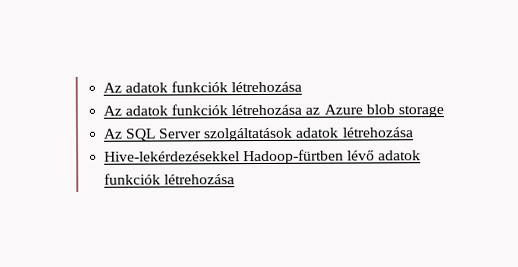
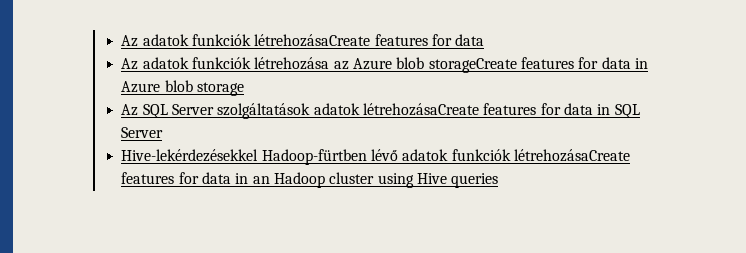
[102,81,303,93] Az adatok funkciók létrehozása -> [121,34,485,47] Az adatok funkciók létrehozásaCreate features for data
(395, 109) none -> [428,57,648,73] [121,80,193,93] storageCreate features for data in Azure blob
[341,127,414,138] létrehozása -> [363,103,640,118] [121,127,164,138] létrehozásaCreate features for data in SQL Server
[163,174,235,185] létrehozása -> [514,149,631,162] [121,172,499,188] létrehozásaCreate features for data in an Hadoop cluster using Hive queries

